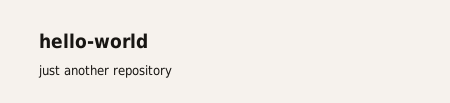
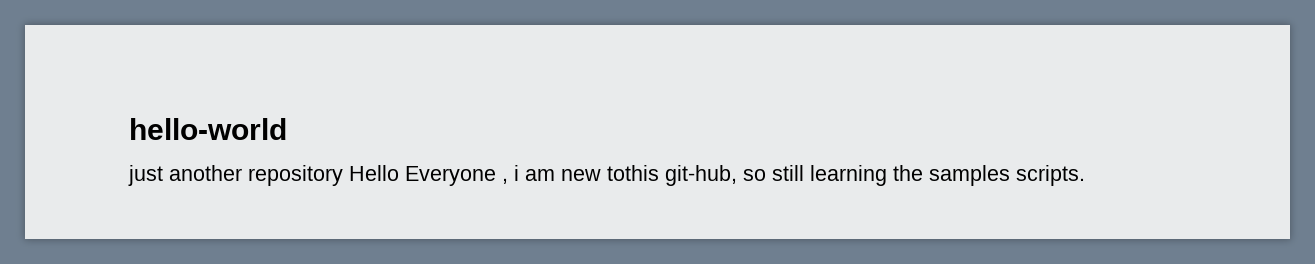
(172, 71) none -> [349,165,1085,186] Hello Everyone , i am new tothis git-hub, so still learning the samples scripts.

